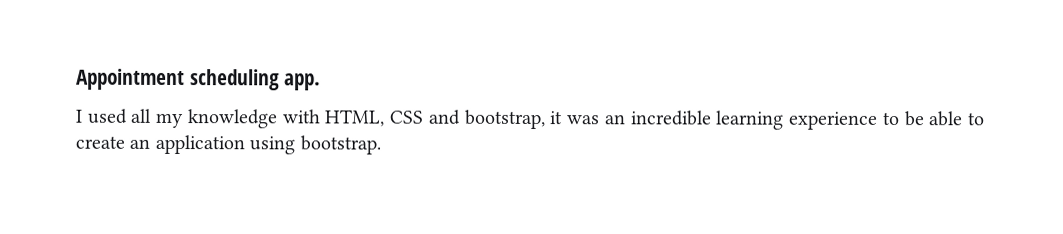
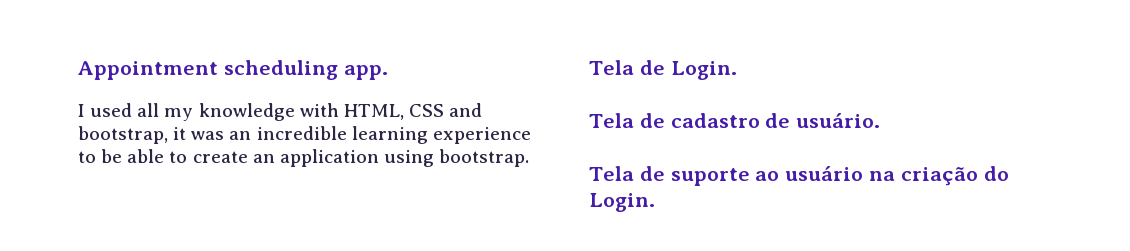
(381, 145) none -> [589,60,737,80] [589,113,881,128] [589,166,1009,186] [589,193,655,212] // Tela de Login. // Tela de cadastro de usuário. // Tela de suporte ao usuário na criação do Login.

